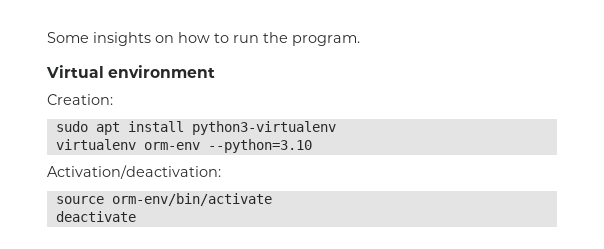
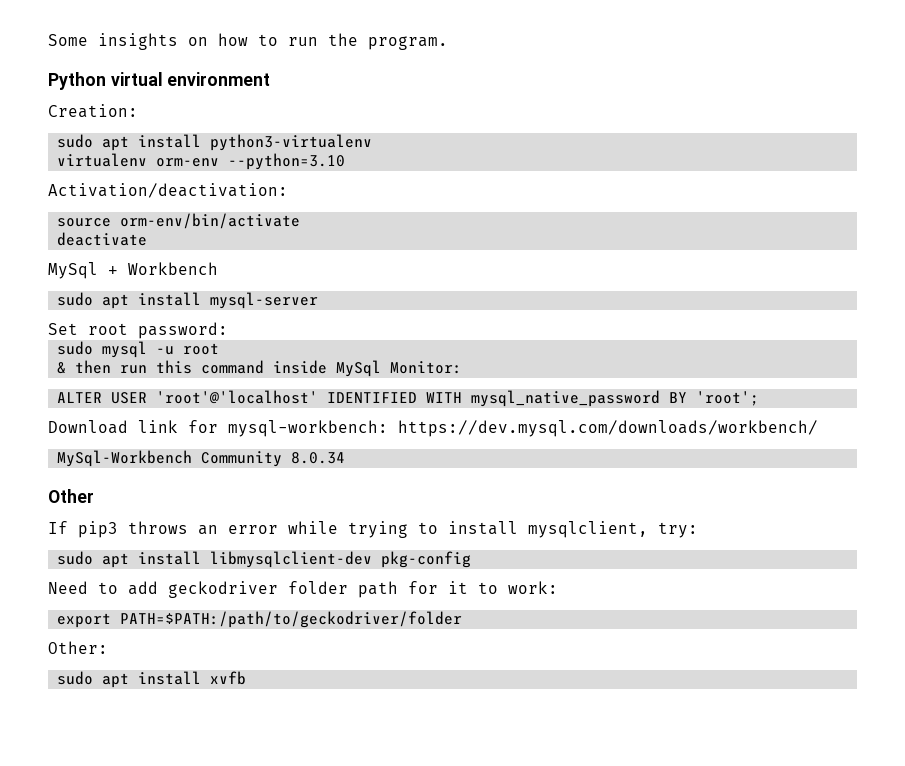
[46,65,104,78] Virtual -> [48,72,163,90] Python virtual
(136, 216) none -> [48,262,218,279] [57,292,319,309] [48,322,228,339] [57,341,220,358] [57,360,463,377] [57,390,760,407] [48,420,818,437] [57,450,346,467] [48,489,94,503] [48,521,698,538] [57,551,472,568] [48,581,558,598] [57,611,463,628] [48,641,108,654] [57,671,247,688] // MySql + Workbench // sudo apt install mysql-server // Set root password: // sudo mysql -u root // & then run this command inside MySql Monitor: // ALTER USER 'root'@'localhost' IDENTIFIED WITH mysql_native_password BY 'root'; // Download link for mysql-workbench: https://dev.mysql.com/downloads/workbench/ // MySql-Workbench Community 8.0.34 // Other // If pip3 throws an error while trying to install mysqlclient, try: // sudo apt install libmysqlclient-dev pkg-config // Need to add geckodriver folder path for it to work: // export PATH=$PATH:/path/to/geckodriver/folder // Other: // sudo apt install xvfb

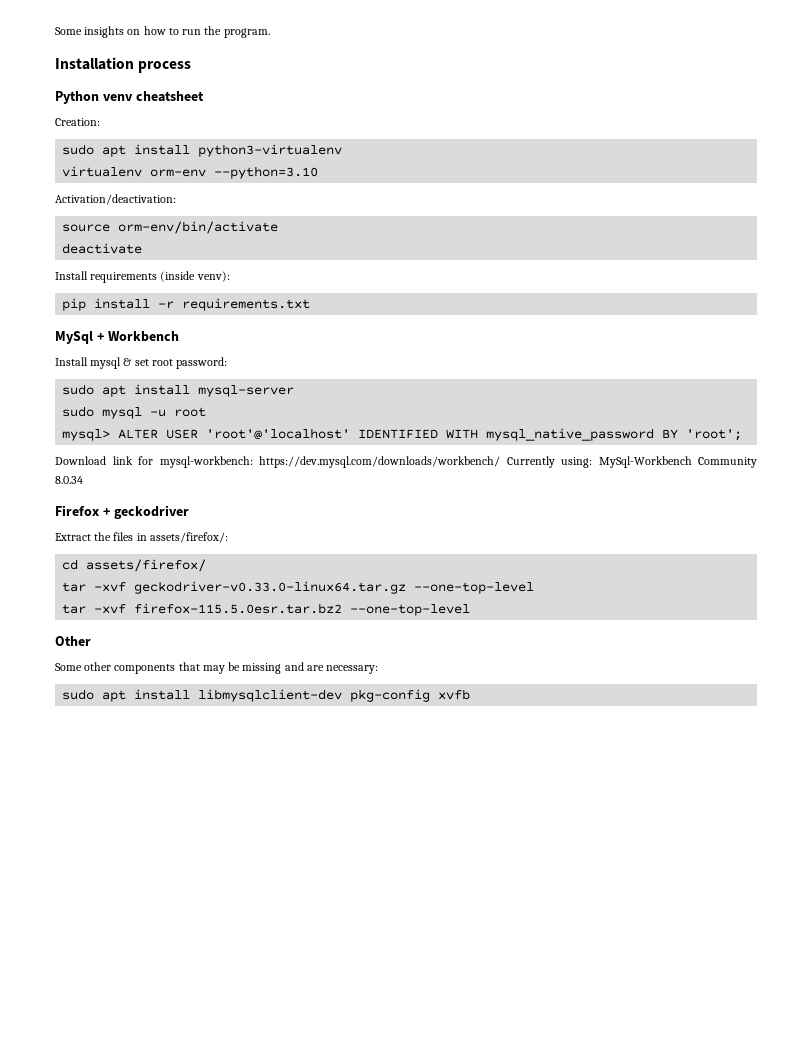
(448, 43) none -> [55,57,192,73] // Installation process
[110,72,271,86] virtual environment -> [102,91,204,102] venv cheatsheet
[48,262,218,279] MySql + Workbench -> [55,271,230,283] [62,298,311,311] [55,331,179,344] [55,357,228,369] Install requirements (inside venv): // pip install -r requirements.txt // MySql + Workbench // Install mysql & set root password:
[48,322,228,339] // Set root password: -> (295, 391) none
[57,360,463,377] & then run this command inside MySql Monitor: // -> [62,429,111,441] mysql>
(818, 428) // -> [506,456,592,468] Currently using:
[48,489,94,503] [48,521,698,538] Other // If pip3 throws an error while trying to install mysqlclient, try: -> [55,505,189,519] [55,532,228,543] [62,559,207,572] [62,581,535,594] [62,603,471,616] [55,636,91,646] [55,662,379,674] Firefox + geckodriver // Extract the files in assets/firefox/: // cd assets/firefox/ // tar -xvf geckodriver-v0.33.0-linux64.tar.gz --one-top-level // tar -xvf firefox-115.5.0esr.tar.bz2 --one-top-level // Other // Some other components that may be missing and are necessary:
[48,581,558,598] [57,611,463,628] [48,641,108,654] [57,671,202,688] // Need to add geckodriver folder path for it to work: // export PATH=$PATH:/path/to/geckodriver/folder // Other: // sudo apt install -> (431, 695) none

